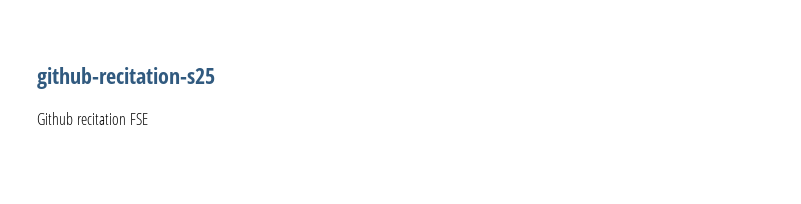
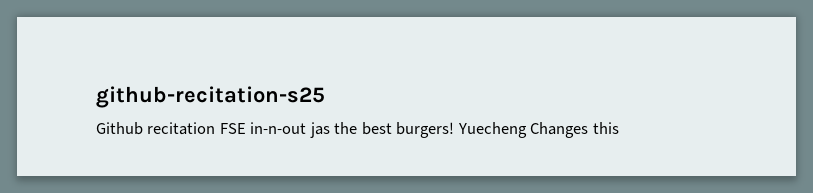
(149, 119) none -> [250,122,619,138] in-n-out jas the best burgers! Yuecheng Changes this

